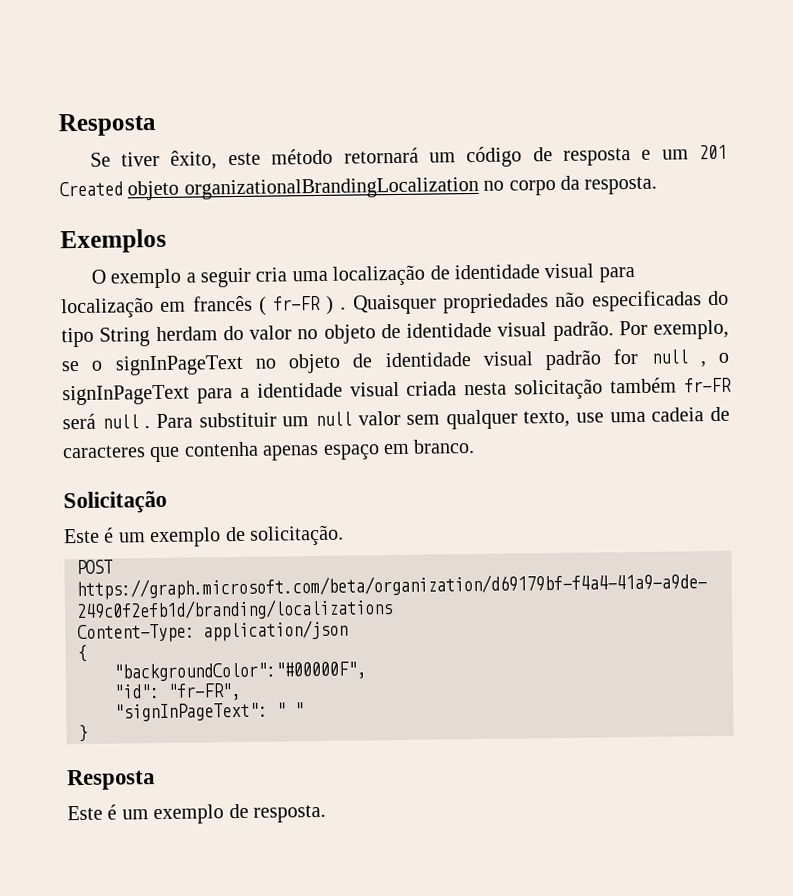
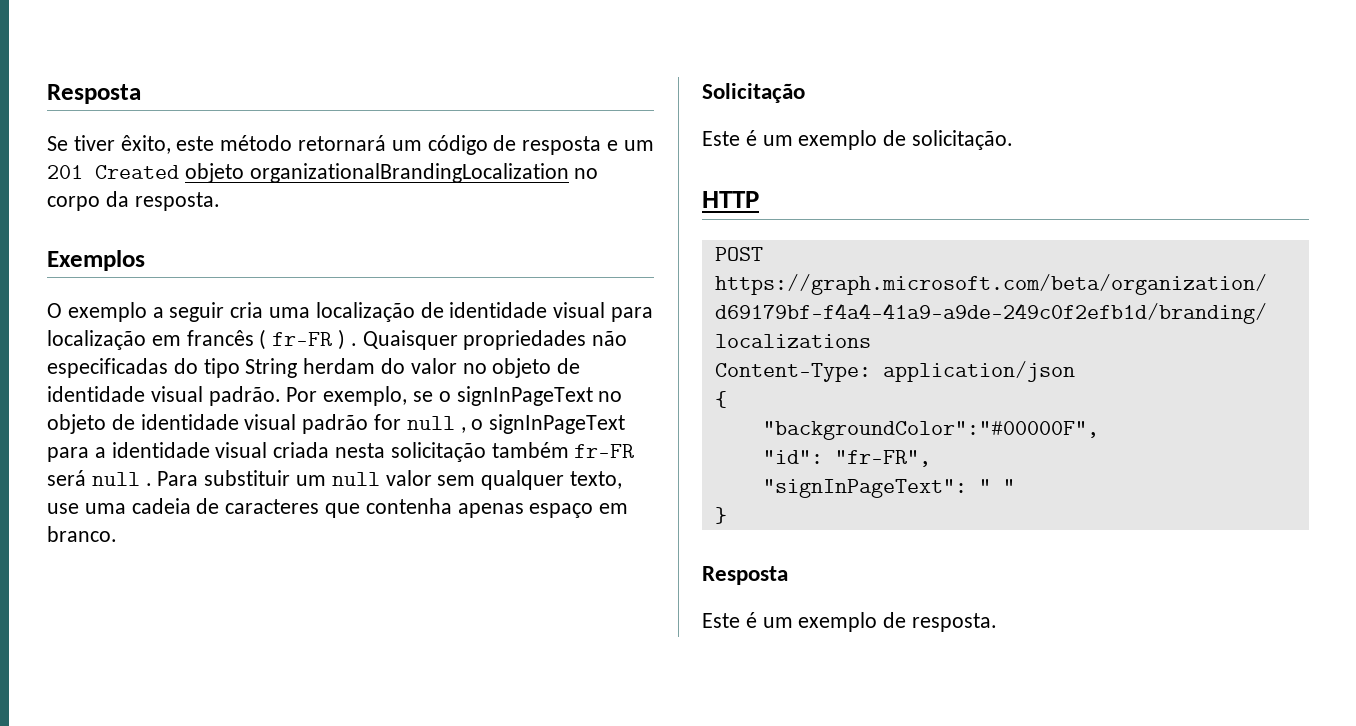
(344, 535) none -> [702,191,759,208] // HTTP

